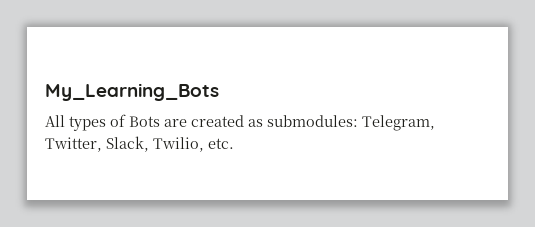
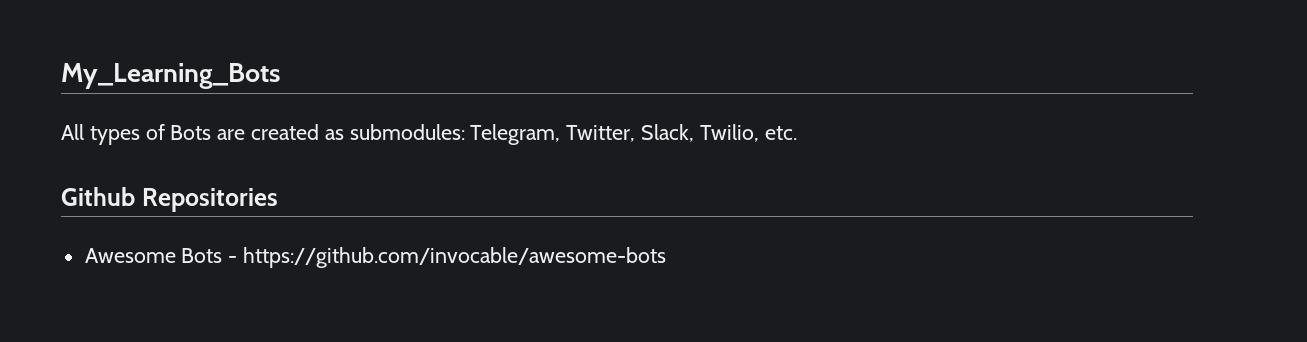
(234, 143) none -> [61,187,278,212] [84,247,667,268] // Github Repositories // Awesome Bots - https://github.com/invocable/awesome-bots

